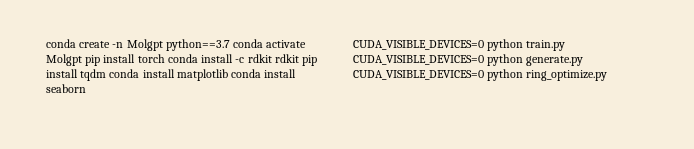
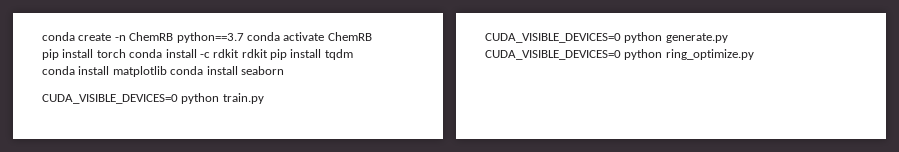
[126,39,163,51] Molgpt -> [129,32,174,41] ChemRB
[46,54,82,66] Molgpt -> [327,32,372,41] ChemRB

